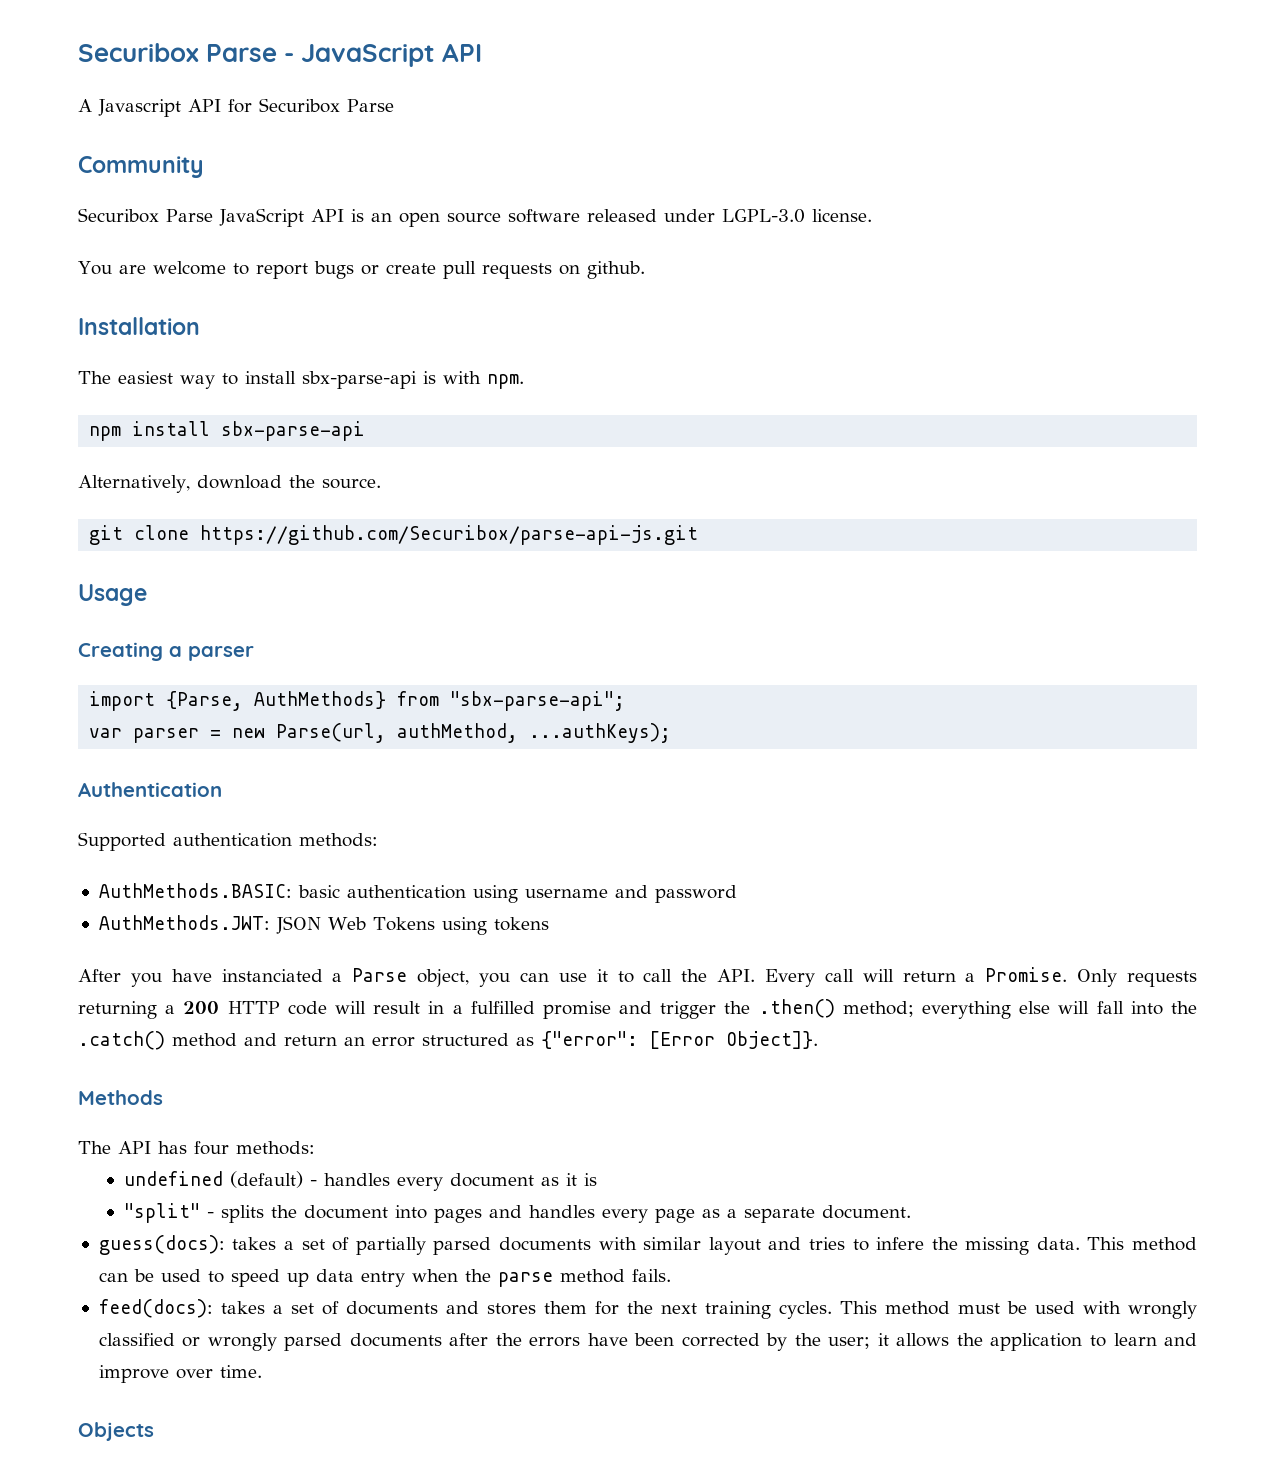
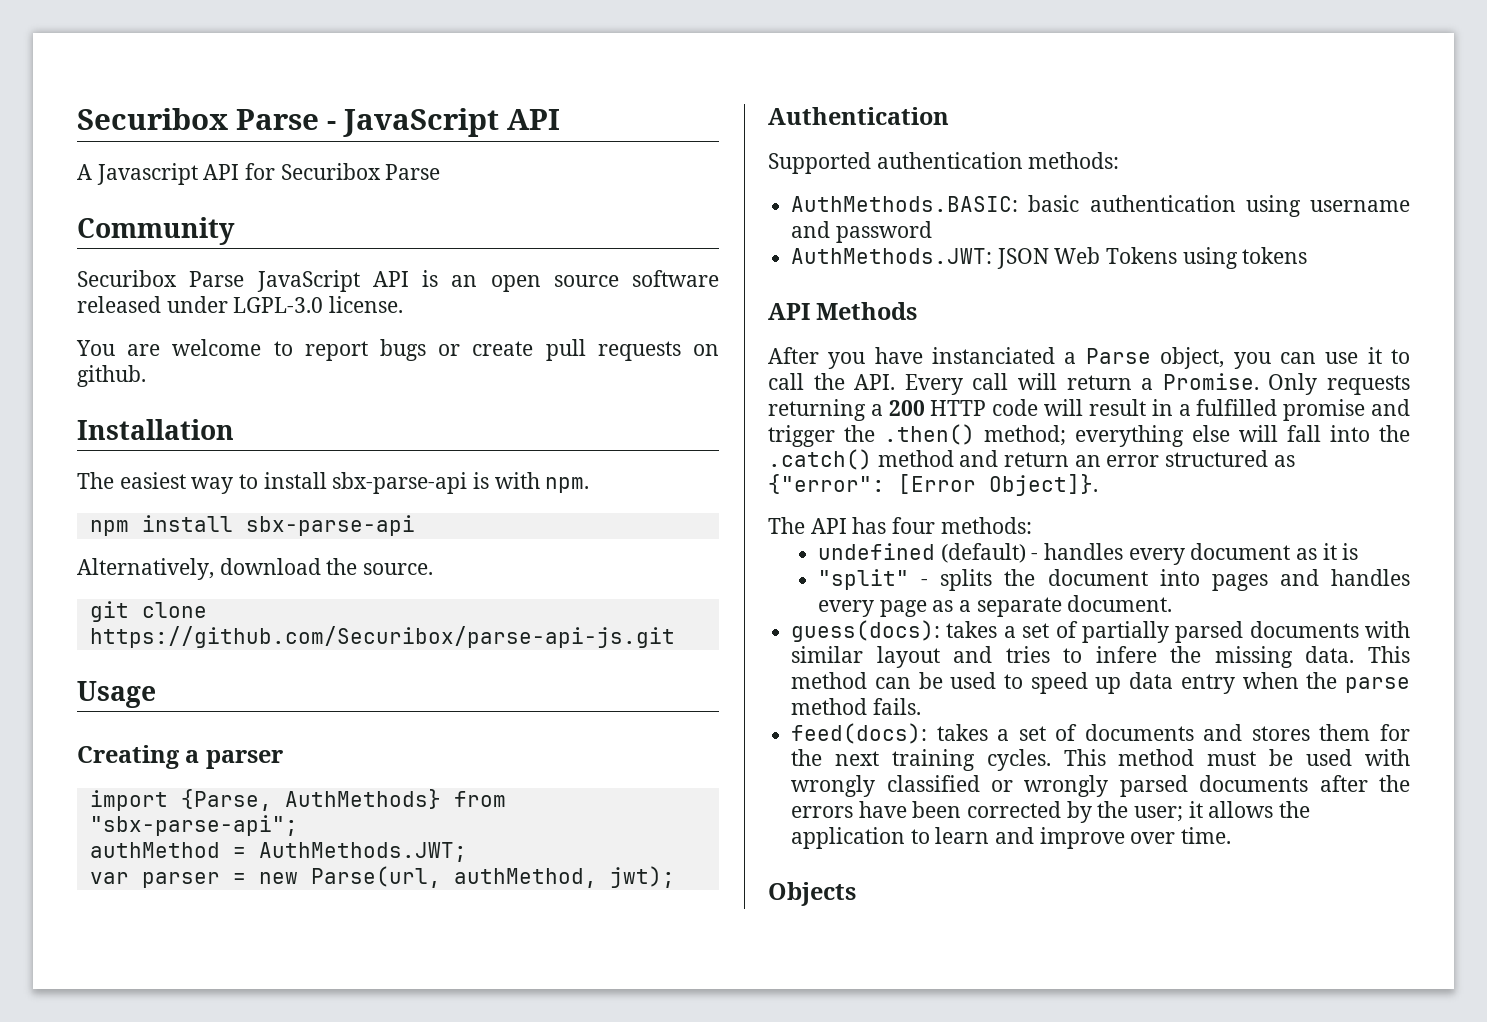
(626, 701) none -> [89,842,467,862] // authMethod = AuthMethods.JWT;
[529,723,672,743] ...authKeys); -> [609,866,675,888] jwt);
(549, 924) none -> [768,302,918,320] // API Methods
[78,1090,163,1105] // Methods -> (1098, 485) none

